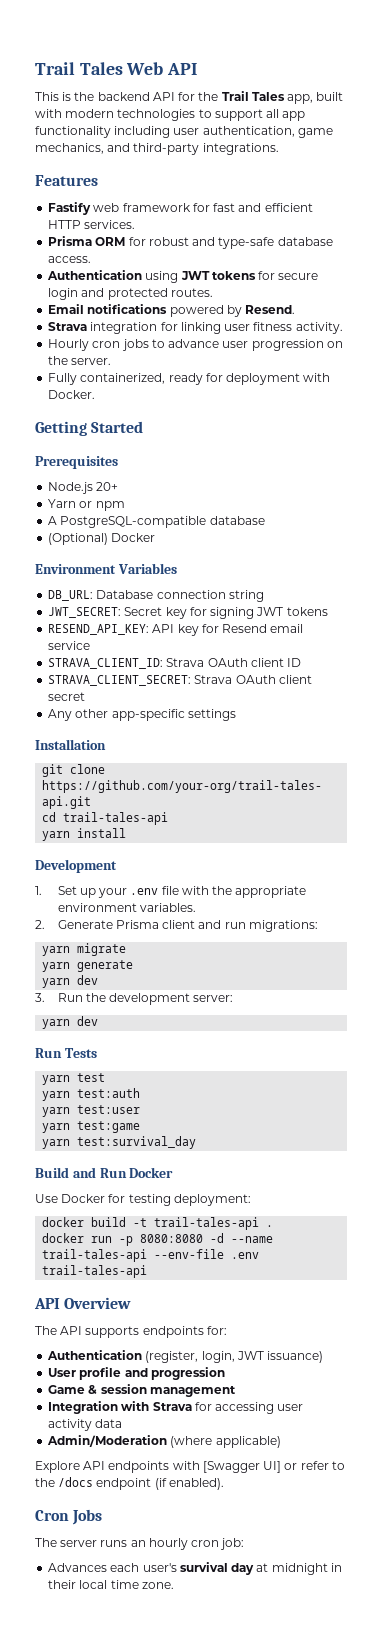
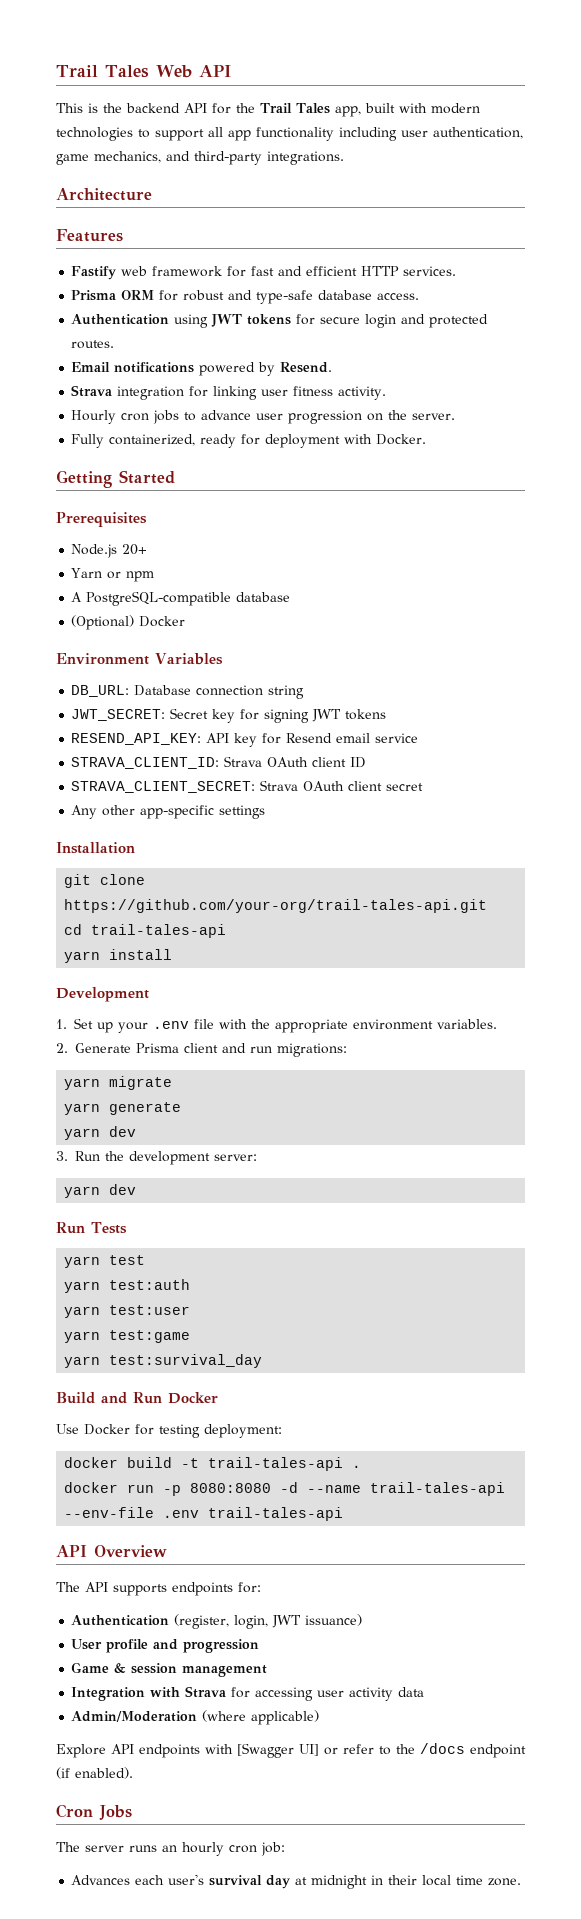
(279, 149) none -> [56,188,152,201] // Architecture

